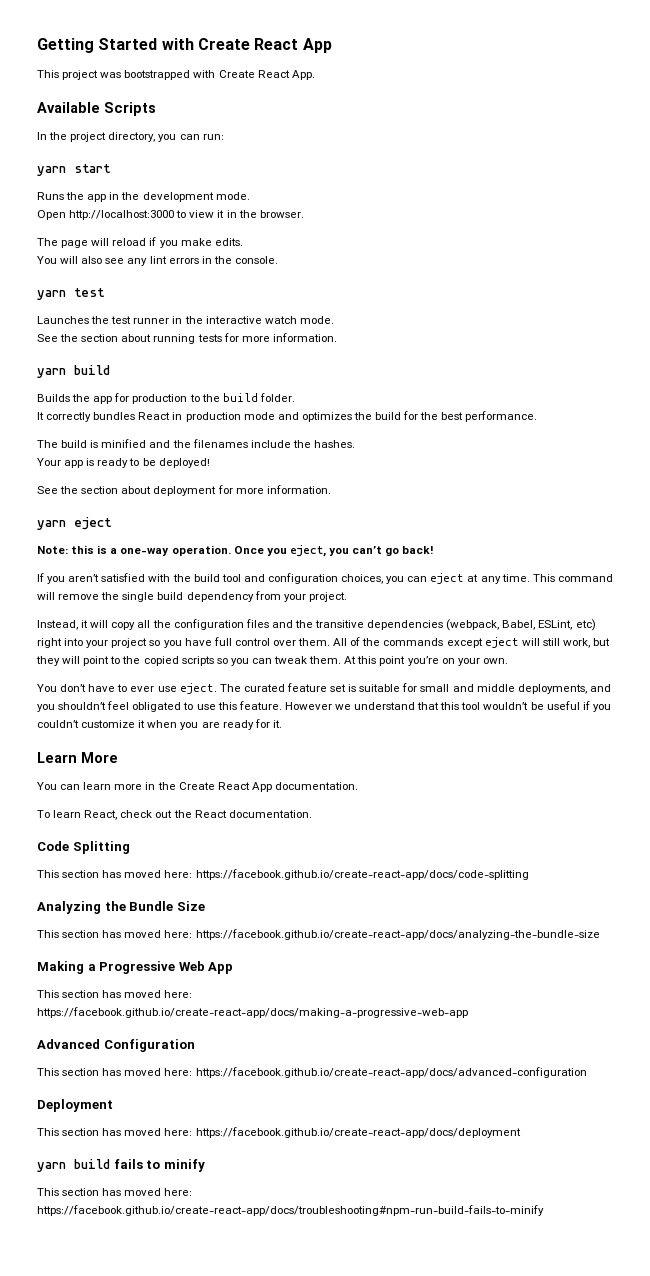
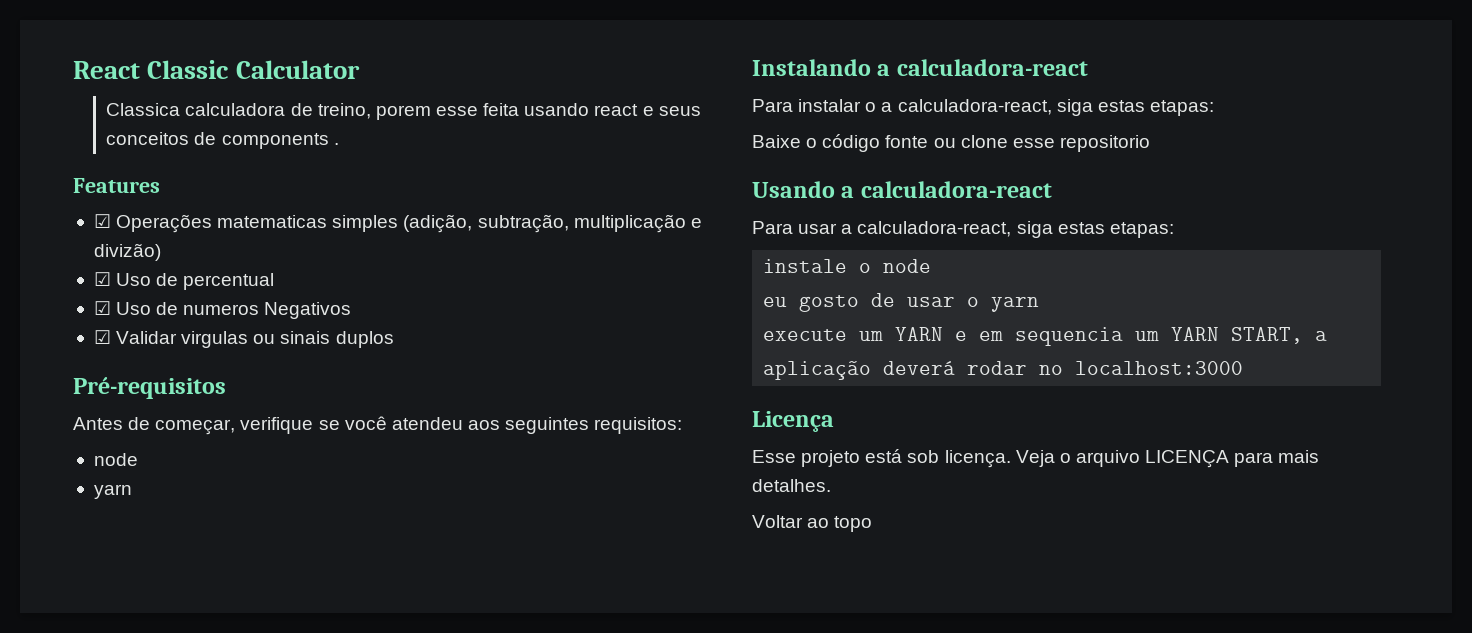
[37,38,332,53] [37,70,315,80] [37,102,156,116] [37,132,224,142] [37,164,111,176] [37,192,250,202] [37,210,304,220] [37,237,243,248] [37,256,278,266] [37,288,105,300] [37,316,334,324] [37,333,337,344] [37,365,110,378] [37,393,295,404] [37,411,538,422] [37,439,355,448] [37,458,210,468] [37,485,331,496] [37,517,112,530] [37,545,435,557] [37,573,613,584] [37,591,347,602] [37,619,596,631] [37,637,611,648] [36,656,508,666] [37,683,611,694] [37,701,611,712] [37,719,282,730] [37,752,118,763] [37,782,358,792] [37,810,312,820] [37,841,130,854] [37,869,529,880] [37,901,205,914] [37,929,600,940] [37,961,234,974] [37,990,193,998] [37,1007,468,1018] [37,1039,195,1052] [37,1067,587,1078] [37,1099,113,1112] [37,1127,521,1138] [37,1159,205,1172] [37,1188,193,1196] [37,1205,544,1216] Getting Started with Create React App // This project was bootstrapped with Create React App. // Available Scripts // In the project directory, you can run: // yarn start // Runs the app in the development mode. // Open http://localhost:3000 to view it in the browser. // The page will reload if you make edits. // You will also see any lint errors in the console. // yarn test // Launches the test runner in the interactive watch mode. // See the section about running tests for more information. // yarn build // Builds the app for production to the build folder. // It correctly bundles React in production mode and optimizes the build for the best performance. // The build is minified and the filenames include the hashes. // Your app is ready to be deployed! // See the section about deployment for more information. // yarn eject // Note: this is a one-way operation. Once you eject, you can’t go back! // If you aren’t satisfied with the build tool and configuration choices, you can eject at any time. This command will remove the single build dependency from your project. // Instead, it will copy all the configuration files and the transitive dependencies (webpack, Babel, ESLint, etc) right into your project so you have full control over them. All of the commands except eject will still work, but they will point to the copied scripts so you can tweak them. At this point you’re on your own. // You don’t have to ever use eject. The curated feature set is suitable for small and middle deployments, and you shouldn’t feel obligated to use this feature. However we understand that this tool wouldn’t be useful if you couldn’t customize it when you are ready for it. // Learn More // You can learn more in the Create React App documentation. // To learn React, check out the React documentation. // Code Splitting // This section has moved here: https://facebook.github.io/create-react-app/docs/code-splitting // Analyzing the Bundle Size // This section has moved here: https://facebook.github.io/create-react-app/docs/analyzing-the-bundle-size // Making a Progressive Web App // This section has moved here: https://facebook.github.io/create-react-app/docs/making-a-progressive-web-app // Advanced Configuration // This section has moved here: https://facebook.github.io/create-react-app/docs/advanced-configuration // Deployment // This section has moved here: https://facebook.github.io/create-react-app/docs/deployment // yarn build fails to minify // This section has moved here: https://facebook.github.io/create-react-app/docs/troubleshooting#npm-run-build-fails-to-minify -> [73,60,360,79] [106,103,701,120] [106,132,339,149] [73,178,160,193] [93,214,702,233] [93,243,161,261] [93,272,275,290] [93,301,352,319] [93,330,394,348] [73,377,226,399] [73,416,683,435] [93,453,138,466] [93,484,132,499] [752,59,1088,76] [752,99,1214,116] [752,134,1150,152] [752,181,1052,198] [752,221,1174,238] [763,259,932,273] [763,293,1040,312] [763,327,1328,346] [763,361,1244,380] [752,411,834,432] [752,449,1320,468] [752,479,831,492] [752,515,873,532] React Classic Calculator // Classica calculadora de treino, porem esse feita usando react e seus conceitos de components . // Features // ☑ Operações matematicas simples (adição, subtração, multiplicação e divizão) // ☑ Uso de percentual // ☑ Uso de numeros Negativos // ☑ Validar virgulas ou sinais duplos // Pré-requisitos // Antes de começar, verifique se você atendeu aos seguintes requisitos: // node // yarn // Instalando a calculadora-react // Para instalar o a calculadora-react, siga estas etapas: // Baixe o código fonte ou clone esse repositorio // Usando a calculadora-react // Para usar a calculadora-react, siga estas etapas: // instale o node // eu gosto de usar o yarn // execute um YARN e em sequencia um YARN START, a aplicação deverá rodar no localhost:3000 // Licença // Esse projeto está sob licença. Veja o arquivo LICENÇA para mais detalhes. // Voltar ao topo

